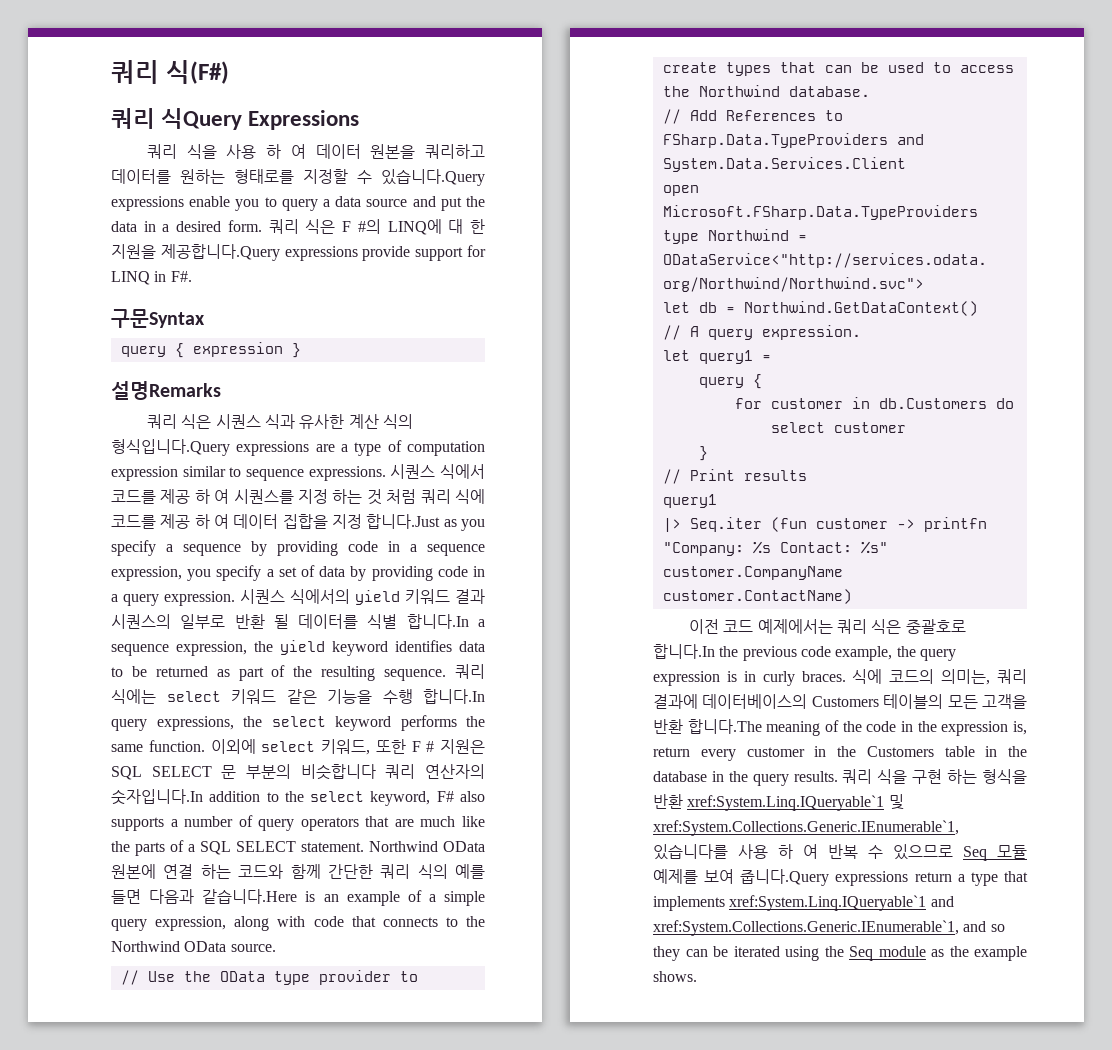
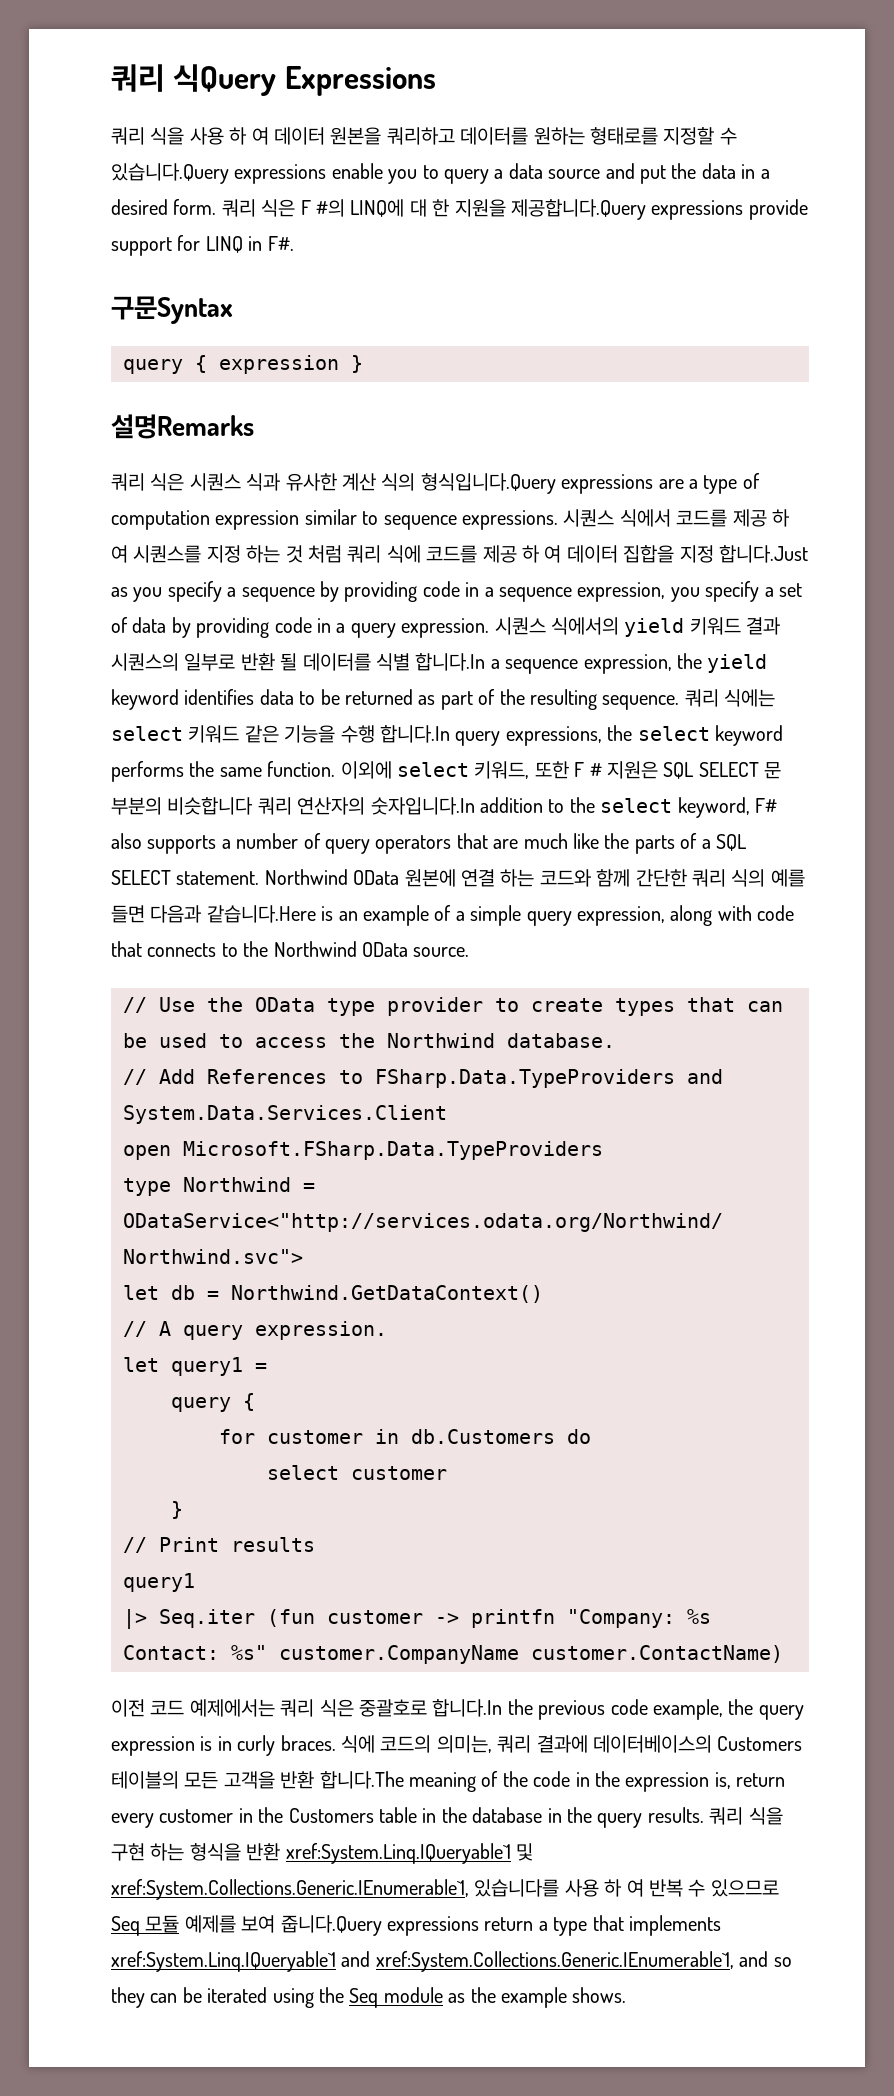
[111,60,229,84] [111,108,155,129] 쿼리 식(F#) // 쿼리 -> [111,64,165,92] 쿼리

